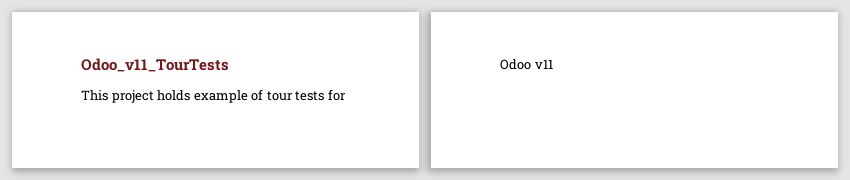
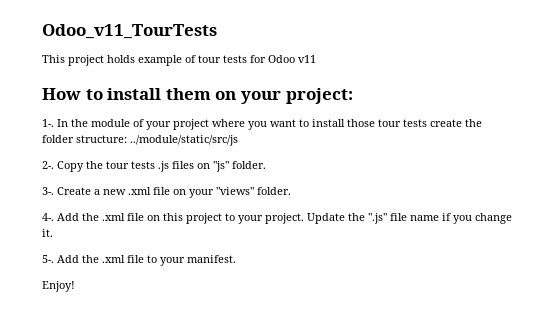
(553, 64) none -> [42,88,353,104] [42,119,482,130] [42,135,238,146] [42,161,266,172] [42,187,291,198] [42,213,512,224] [42,229,53,237] [42,255,236,266] [42,281,75,292] // How to install them on your project: // 1-. In the module of your project where you want to install those tour tests create the folder structure: ../module/static/src/js // 2-. Copy the tour tests .js files on "js" folder. // 3-. Create a new .xml file on your "views" folder. // 4-. Add the .xml file on this project to your project. Update the ".js" file name if you change it. // 5-. Add the .xml file to your manifest. // Enjoy!

